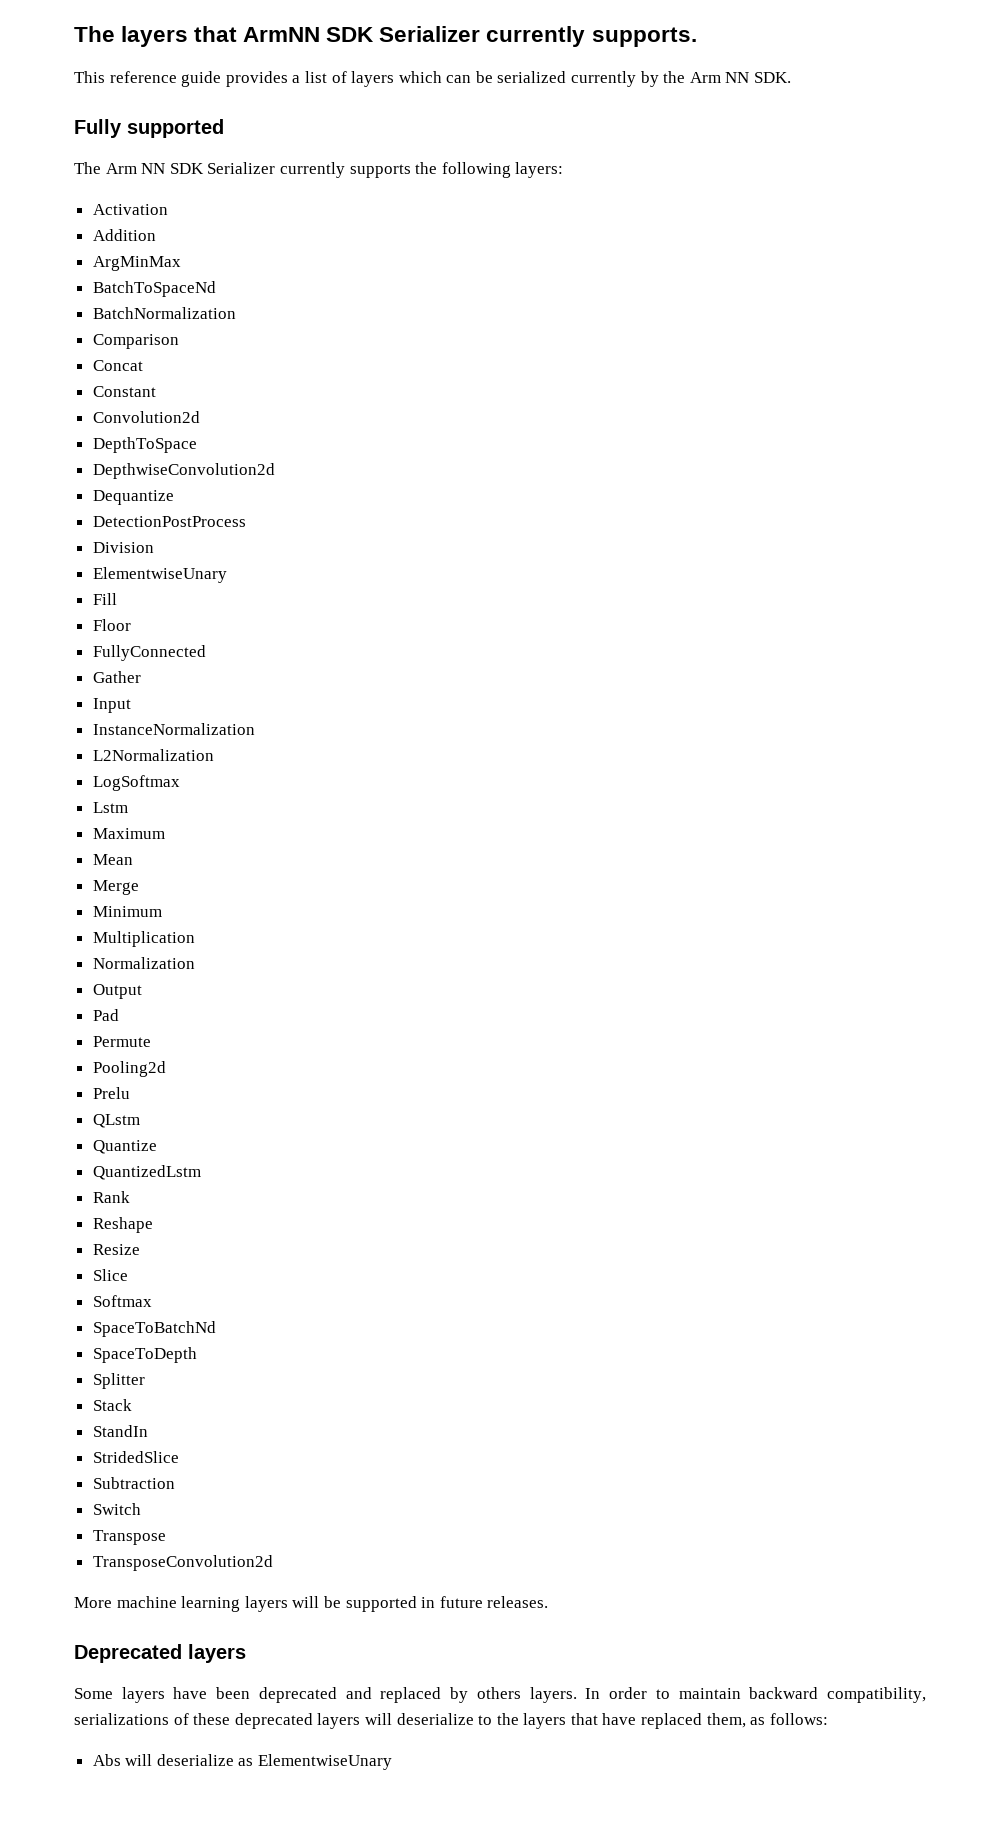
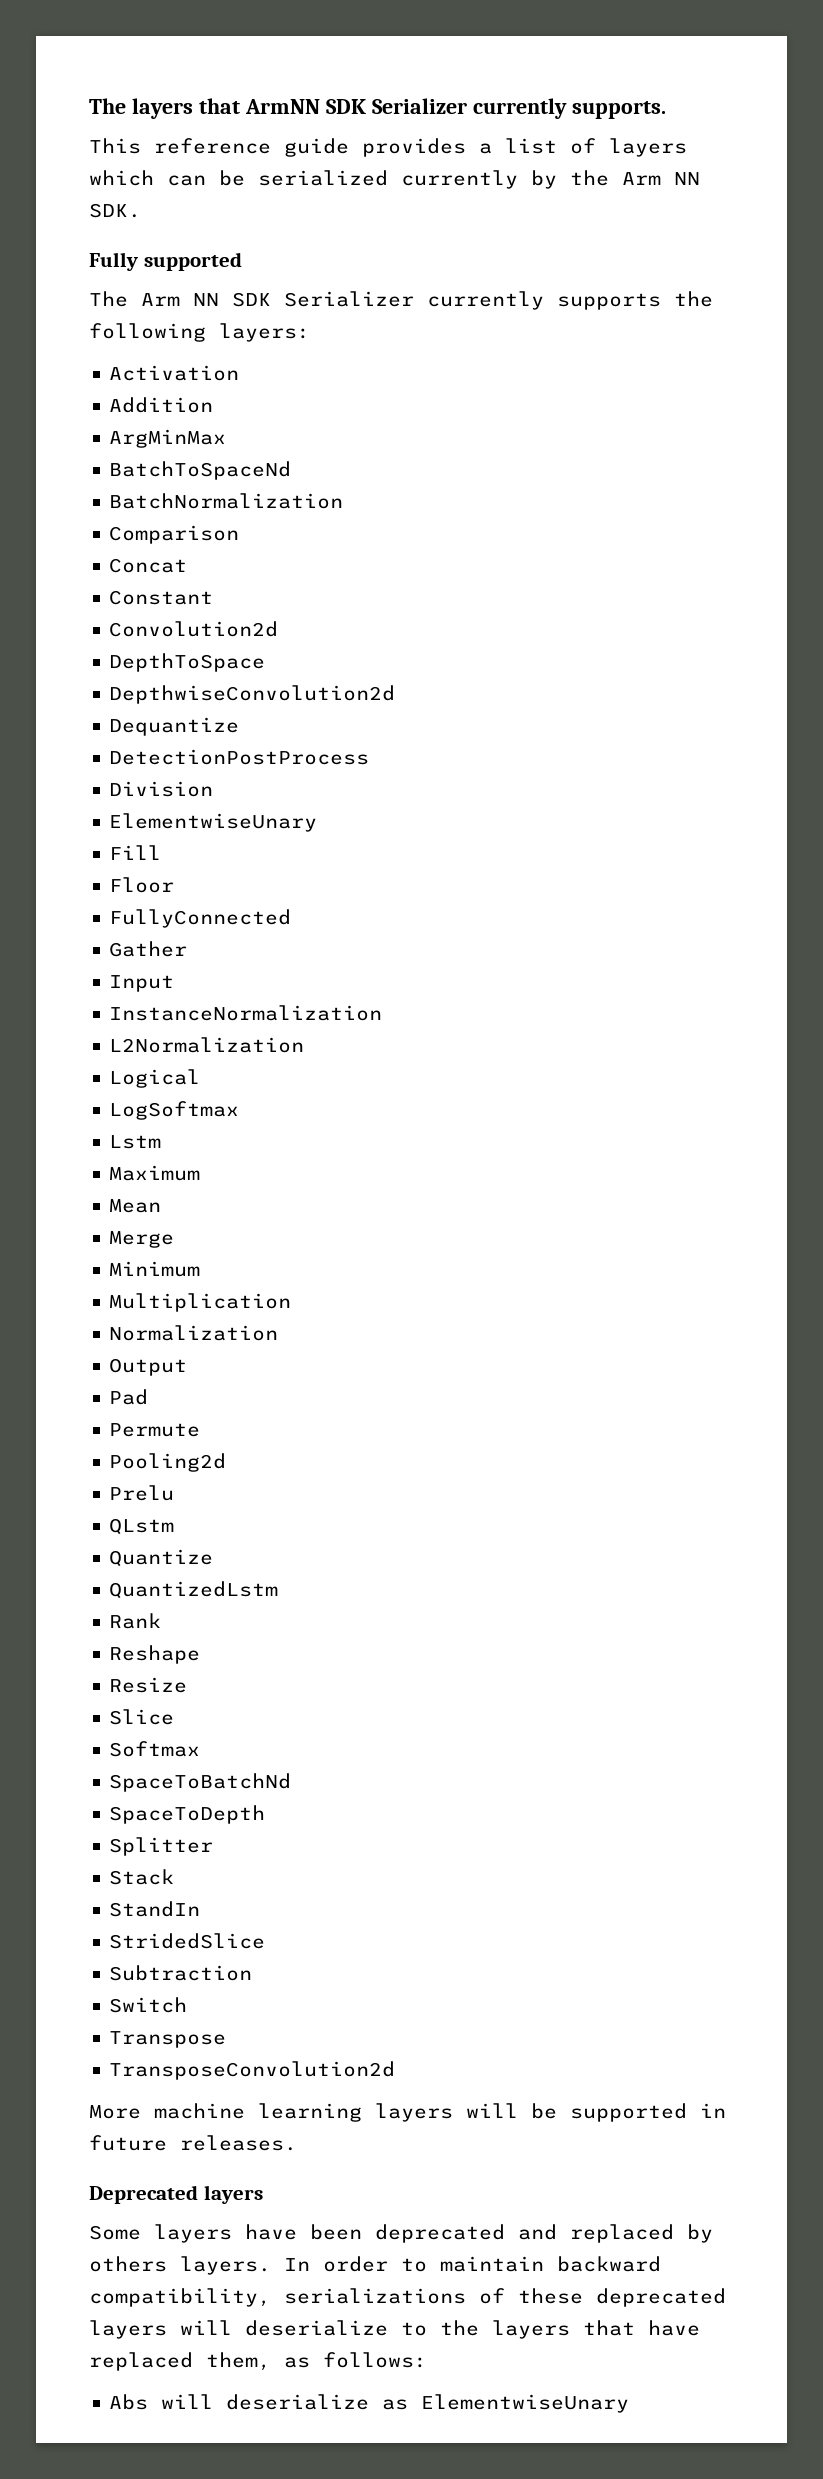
(214, 755) none -> [109,1069,201,1088] // Logical

